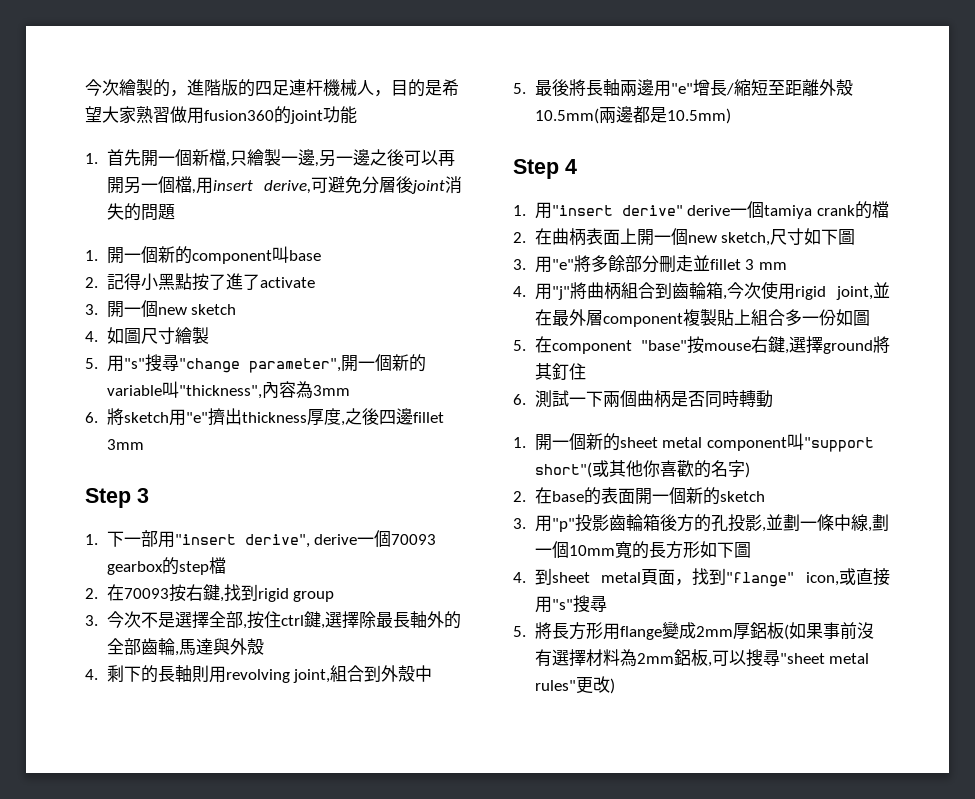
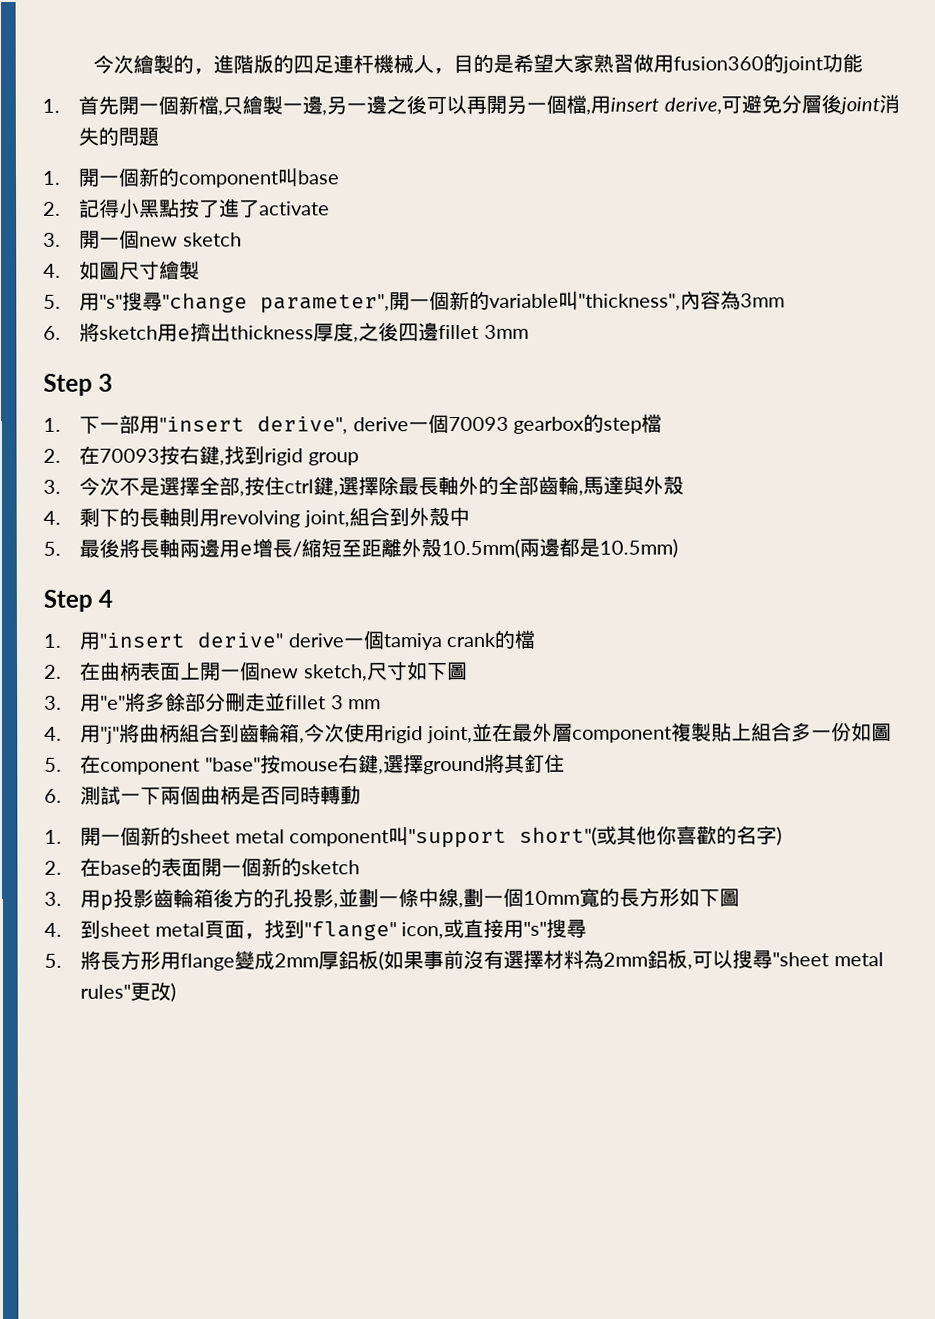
[185,412,208,423] "e" -> [177,328,192,340] e
[670,83,693,94] "e" -> [239,544,254,556] e
[551,518,575,532] "p" -> [100,894,115,911] p

